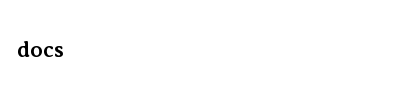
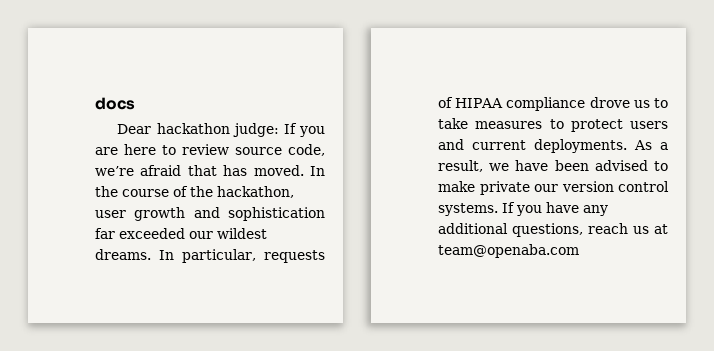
(64, 49) none -> [117,123,325,137] [95,144,325,156] [95,165,325,176] [95,186,294,198] [95,207,325,221] [95,228,267,239] [95,249,325,263] [438,97,668,111] [438,118,668,132] [438,139,668,153] [438,160,668,172] [438,181,669,195] [438,202,608,216] [438,223,668,237] [438,244,579,258] // Dear hackathon judge: If you are here to review source code, we’re afraid that has moved. In the course of the hackathon, user growth and sophistication far exceeded our wildest dreams. In particular, requests of HIPAA compliance drove us to take measures to protect users and current deployments. As a result, we have been advised to make private our version control systems. If you have any additional questions, reach us at team@openaba.com

